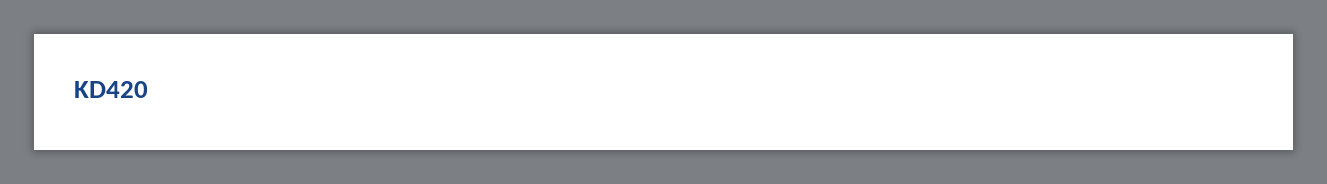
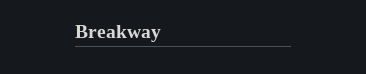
[74,81,148,98] KD420 -> [75,25,161,42] Breakway

